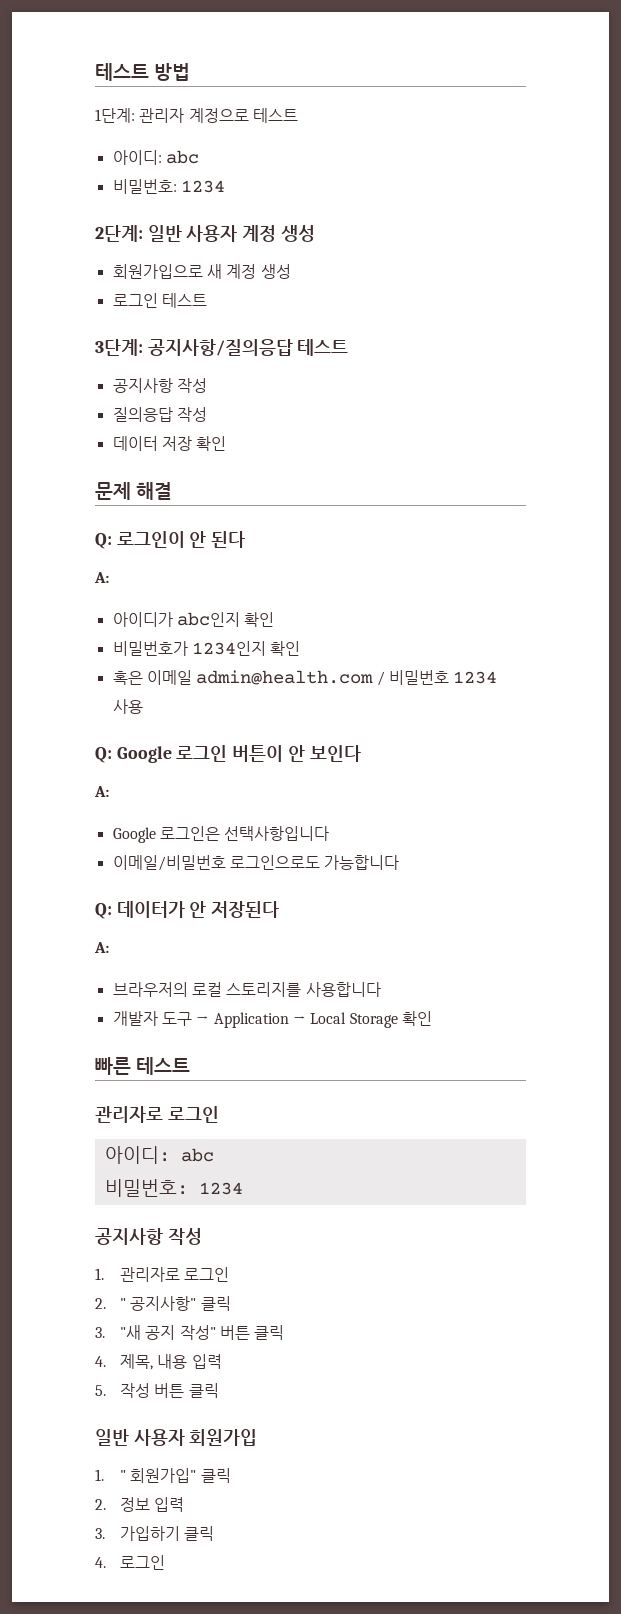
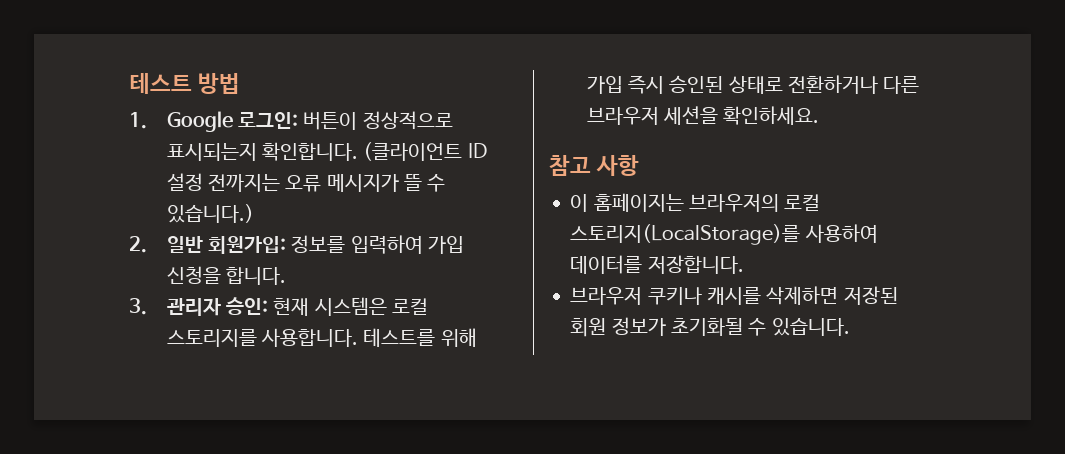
[95,108,298,123] [112,150,199,165] [112,179,225,194] [95,225,315,242] [112,264,291,279] [112,293,207,308] [95,339,349,356] [112,378,207,393] [112,407,207,422] [112,436,227,451] [95,482,172,500] [95,531,246,549] [94,572,109,583] [112,612,275,627] [112,641,301,656] [112,670,498,686] [112,699,143,714] [95,745,361,763] [94,786,109,797] [112,826,330,843] [112,855,400,871] [95,901,280,919] [94,942,109,953] [112,982,381,997] [112,1011,432,1028] [95,1057,190,1075] [95,1106,219,1123] [104,1146,214,1164] [104,1179,243,1197] [95,1228,202,1245] [95,1267,230,1282] [95,1296,231,1311] [95,1325,285,1340] [95,1354,222,1370] [95,1383,219,1398] [95,1429,258,1446] [95,1468,231,1483] [95,1497,185,1512] [95,1526,215,1541] [95,1555,166,1570] 1단계: 관리자 계정으로 테스트 // 아이디: abc // 비밀번호: 1234 // 2단계: 일반 사용자 계정 생성 // 회원가입으로 새 계정 생성 // 로그인 테스트 // 3단계: 공지사항/질의응답 테스트 // 공지사항 작성 // 질의응답 작성 // 데이터 저장 확인 // 문제 해결 // Q: 로그인이 안 된다 // A: // 아이디가 abc인지 확인 // 비밀번호가 1234인지 확인 // 혹은 이메일 admin@health.com / 비밀번호 1234 사용 // Q: Google 로그인 버튼이 안 보인다 // A: // Google 로그인은 선택사항입니다 // 이메일/비밀번호 로그인으로도 가능합니다 // Q: 데이터가 안 저장된다 // A: // 브라우저의 로컬 스토리지를 사용합니다 // 개발자 도구 → Application → Local Storage 확인 // 빠른 테스트 // 관리자로 로그인 // 아이디: abc // 비밀번호: 1234 // 공지사항 작성 // 1. 관리자로 로그인 // 2. " 공지사항" 클릭 // 3. "새 공지 작성" 버튼 클릭 // 4. 제목, 내용 입력 // 5. 작성 버튼 클릭 // 일반 사용자 회원가입 // 1. " 회원가입" 클릭 // 2. 정보 입력 // 3. 가입하기 클릭 // 4. 로그인 -> [129,111,453,132] [166,142,487,161] [166,173,446,192] [166,204,254,223] [129,235,464,254] [166,266,287,285] [129,297,428,316] [166,328,477,347] [586,75,920,94] [586,106,820,125] [549,155,640,176] [570,193,821,212] [570,224,878,245] [570,255,744,274] [570,286,898,305] [570,317,850,337] 1. Google 로그인: 버튼이 정상적으로 표시되는지 확인합니다. (클라이언트 ID 설정 전까지는 오류 메시지가 뜰 수 있습니다.) // 2. 일반 회원가입: 정보를 입력하여 가입 신청을 합니다. // 3. 관리자 승인: 현재 시스템은 로컬 스토리지를 사용합니다. 테스트를 위해 가입 즉시 승인된 상태로 전환하거나 다른 브라우저 세션을 확인하세요. // 참고 사항 // 이 홈페이지는 브라우저의 로컬 스토리지(LocalStorage)를 사용하여 데이터를 저장합니다. // 브라우저 쿠키나 캐시를 삭제하면 저장된 회원 정보가 초기화될 수 있습니다.

